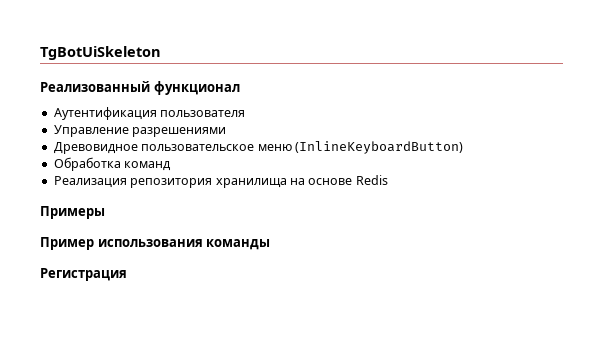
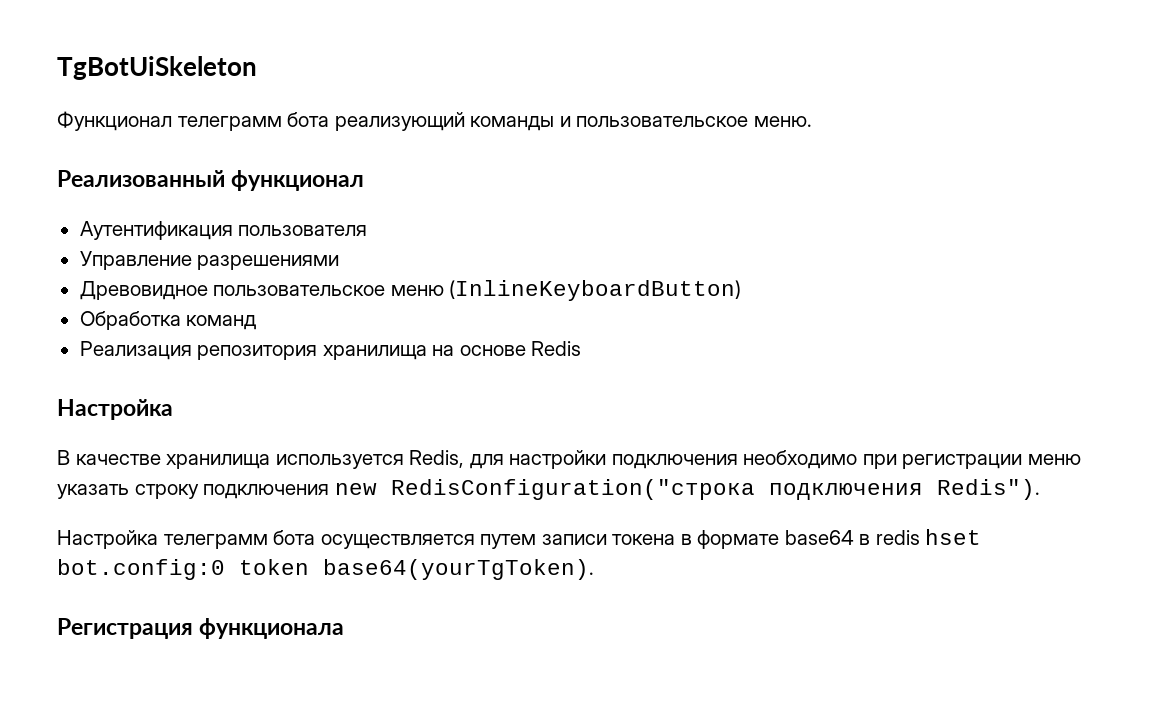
(161, 53) none -> [57,111,812,131] // Функционал телеграмм бота реализующий команды и пользовательское меню.
[40,206,105,219] [40,237,271,250] Примеры // Пример использования команды -> [57,399,173,420] [57,450,1081,469] [57,479,1040,500] [57,529,982,549] [57,559,594,580] Настройка // В качестве хранилища используется Redis, для настройки подключения необходимо при регистрации меню указать строку подключения new RedisConfiguration("строка подключения Redis"). // Настройка телеграмм бота осуществляется путем записи токена в формате base64 в redis hset bot.config:0 token base64(yourTgToken).
(127, 274) none -> [199,618,345,639] функционала

